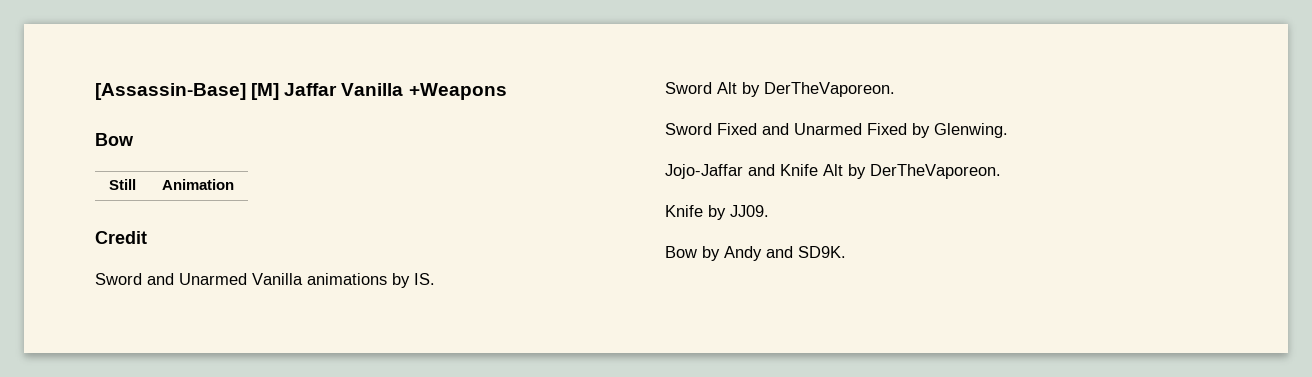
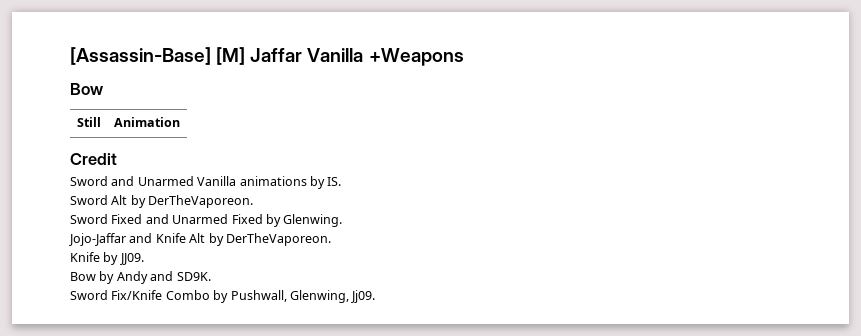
(846, 252) none -> [70,290,376,303] // Sword Fix/Knife Combo by Pushwall, Glenwing, Jj09.

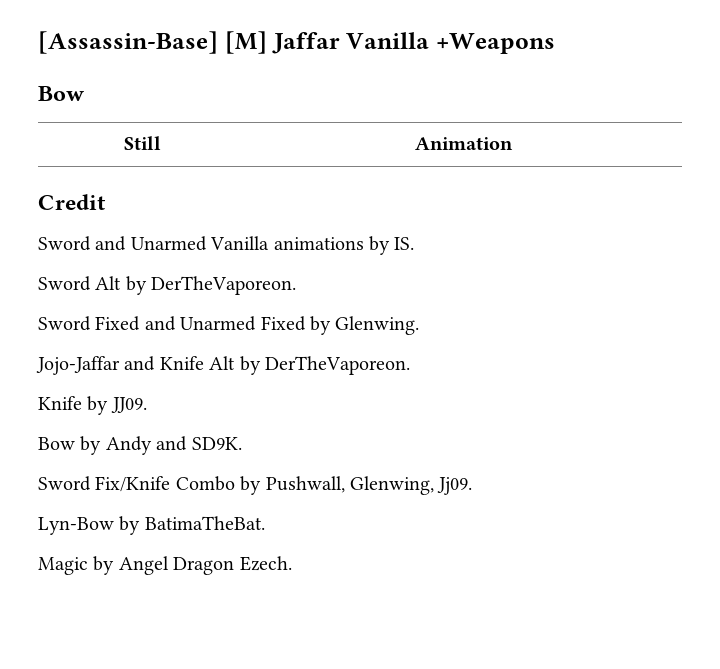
(376, 296) none -> [38,516,265,535] [38,556,292,575] // Lyn-Bow by BatimaTheBat. // Magic by Angel Dragon Ezech.

